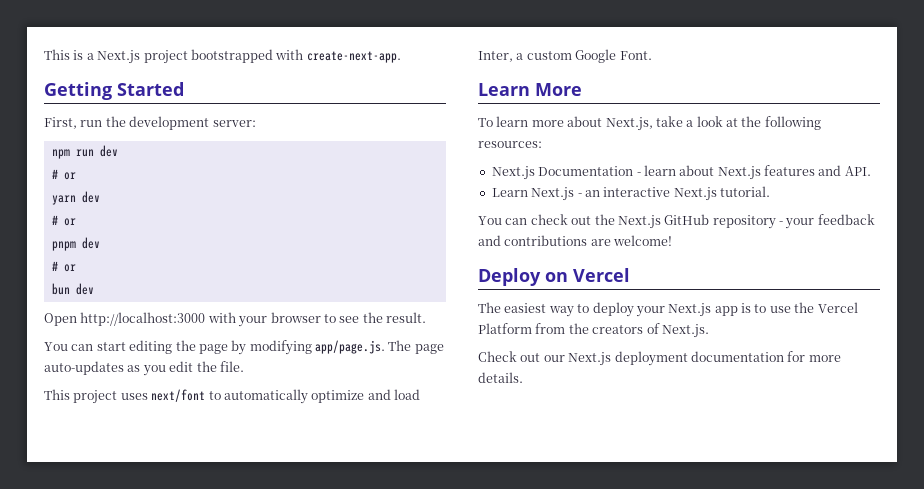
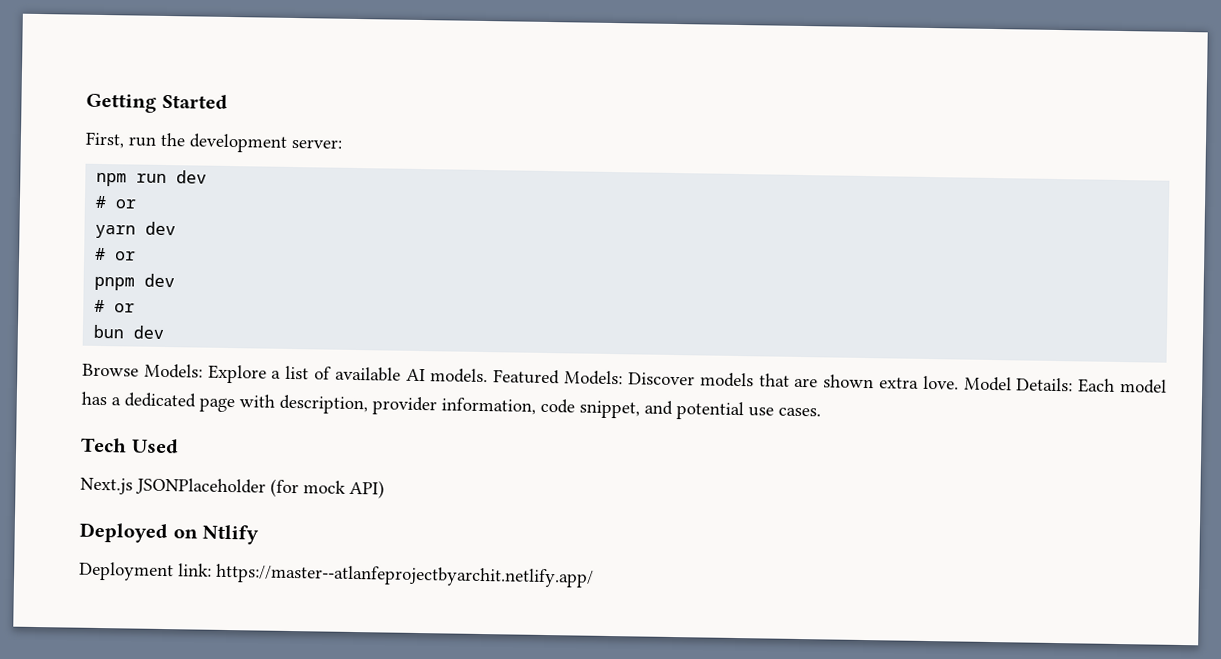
[44,49,401,64] This is a Next.js project bootstrapped with create-next-app. // -> (86, 103) none
[44,312,426,327] [44,340,444,355] [44,361,244,376] [44,389,420,404] [478,49,652,63] [478,83,582,96] [478,116,821,131] [478,141,542,148] [491,165,871,180] [491,186,770,201] [478,214,875,229] [478,235,673,246] [478,268,630,286] [478,302,858,317] [478,323,709,338] [478,351,841,366] [478,372,523,383] Open http://localhost:3000 with your browser to see the result. // You can start editing the page by modifying app/page.js. The page auto-updates as you edit the file. // This project uses next/font to automatically optimize and load Inter, a custom Google Font. // Learn More // To learn more about Next.js, take a look at the following resources: // Next.js Documentation - learn about Next.js features and API. // Learn Next.js - an interactive Next.js tutorial. // You can check out the Next.js GitHub repository - your feedback and contributions are welcome! // Deploy on Vercel // The easiest way to deploy your Next.js app is to use the Vercel Platform from the creators of Next.js. // Check out our Next.js deployment documentation for more details. -> [82,363,1168,394] [81,391,821,421] [81,437,179,454] [80,477,385,499] [79,522,260,545] [79,561,594,588] Browse Models: Explore a list of available AI models. Featured Models: Discover models that are shown extra love. Model Details: Each model has a dedicated page with description, provider information, code snippet, and potential use cases. // Tech Used // Next.js JSONPlaceholder (for mock API) // Deployed on Ntlify // Deployment link: https://master--atlanfeprojectbyarchit.netlify.app/

